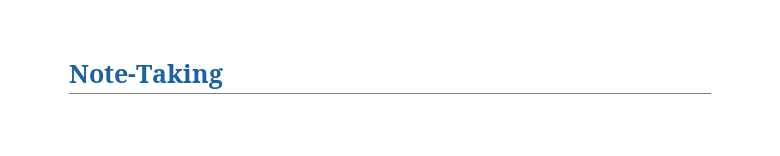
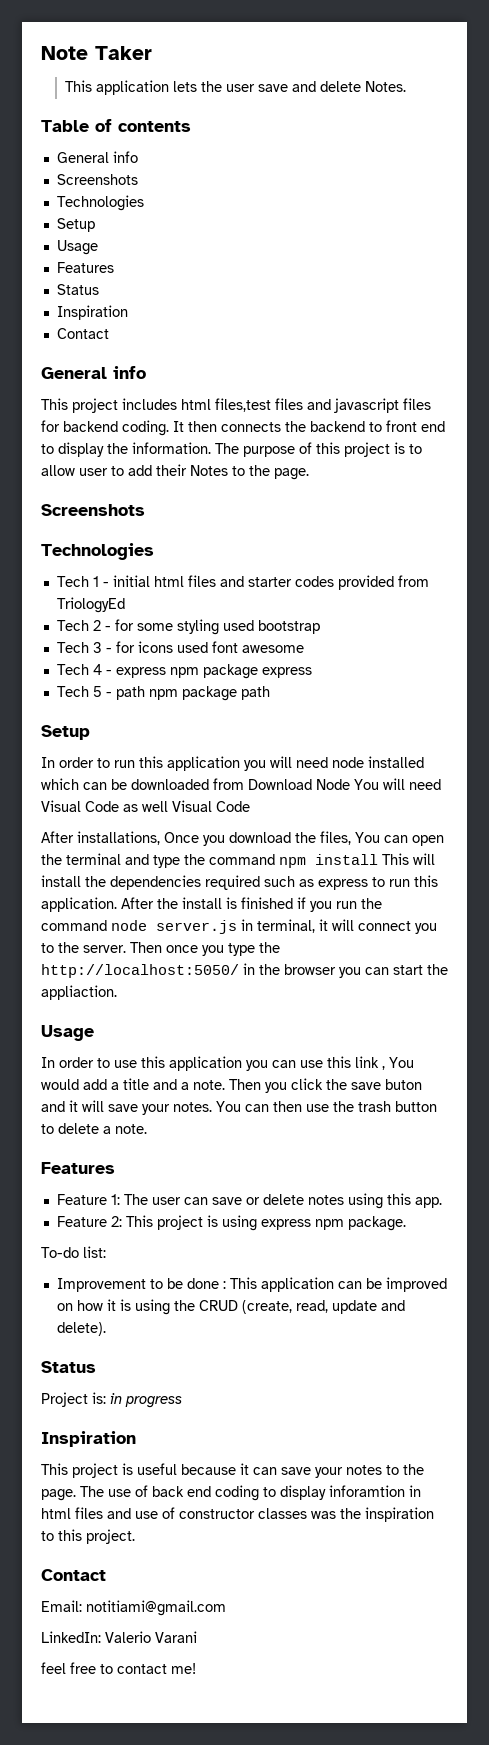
[69,64,223,89] Note-Taking -> [41,46,152,60] [64,80,406,95] [41,119,191,132] [56,151,138,163] [56,174,138,185] [56,195,144,211] [56,218,95,232] [56,240,98,255] [56,262,114,273] [56,284,99,295] [56,305,128,320] [56,328,109,339] [41,366,146,379] [41,398,431,413] [41,420,445,436] [41,442,422,457] [41,464,309,480] [41,504,145,516] [41,543,154,560] [56,575,429,590] [56,597,125,613] [56,619,320,635] [56,641,304,653] [56,664,312,679] [56,686,270,701] [41,725,90,740] [41,756,424,771] [41,778,441,790] [41,800,250,812] [41,831,444,846] [41,853,435,868] [41,875,438,890] [41,897,382,912] [41,919,437,934] [41,942,280,956] [41,963,448,978] [41,985,117,1000] [41,1025,94,1041] [41,1056,414,1071] [41,1078,422,1093] [41,1100,437,1115] [41,1123,147,1134] [41,1162,115,1174] [56,1193,442,1209] [56,1215,406,1231] [41,1246,106,1258] [56,1277,447,1292] [56,1299,405,1315] [56,1322,106,1336] [41,1361,96,1373] [41,1392,182,1408] [41,1431,136,1447] [41,1463,424,1478] [41,1485,421,1501] [41,1507,434,1522] [41,1529,135,1544] [41,1569,106,1581] [41,1600,226,1616] [41,1631,197,1643] [41,1662,196,1674] Note Taker // This application lets the user save and delete Notes. // Table of contents // General info // Screenshots // Technologies // Setup // Usage // Features // Status // Inspiration // Contact // General info // This project includes html files,test files and javascript files for backend coding. It then connects the backend to front end to display the information. The purpose of this project is to allow user to add their Notes to the page. // Screenshots // Technologies // Tech 1 - initial html files and starter codes provided from TriologyEd // Tech 2 - for some styling used bootstrap // Tech 3 - for icons used font awesome // Tech 4 - express npm package express // Tech 5 - path npm package path // Setup // In order to run this application you will need node installed which can be downloaded from Download Node You will need Visual Code as well Visual Code // After installations, Once you download the files, You can open the terminal and type the command npm install This will install the dependencies required such as express to run this application. After the install is finished if you run the command node server.js in terminal, it will connect you to the server. Then once you type the http://localhost:5050/ in the browser you can start the appliaction. // Usage // In order to use this application you can use this link , You would add a title and a note. Then you click the save buton and it will save your notes. You can then use the trash button to delete a note. // Features // Feature 1: The user can save or delete notes using this app. // Feature 2: This project is using express npm package. // To-do list: // Improvement to be done : This application can be improved on how it is using the CRUD (create, read, update and delete). // Status // Project is: in progress // Inspiration // This project is useful because it can save your notes to the page. The use of back end coding to display inforamtion in html files and use of constructor classes was the inspiration to this project. // Contact // Email: notitiami@gmail.com // LinkedIn: Valerio Varani // feel free to contact me!

